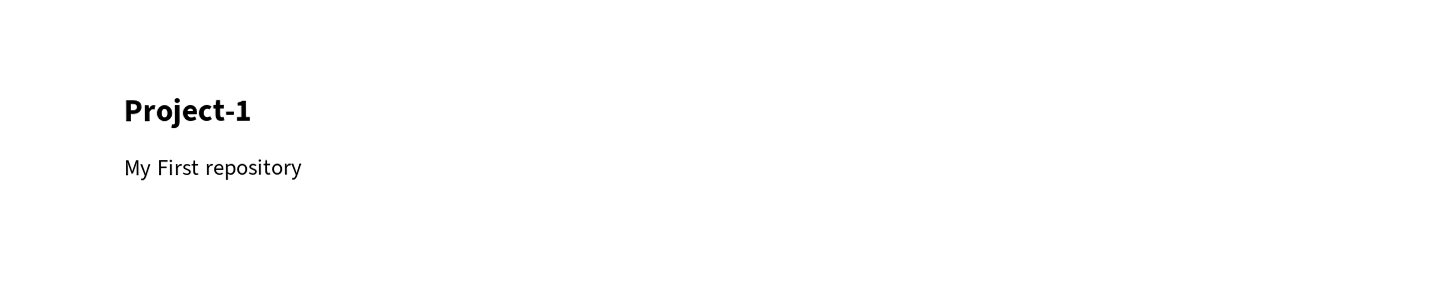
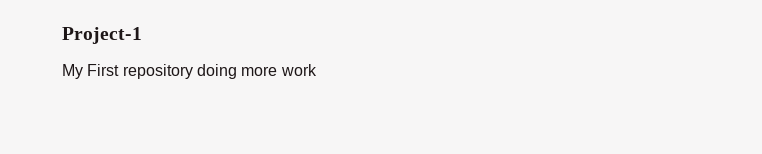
(304, 169) none -> [196,64,317,79] doing more work

